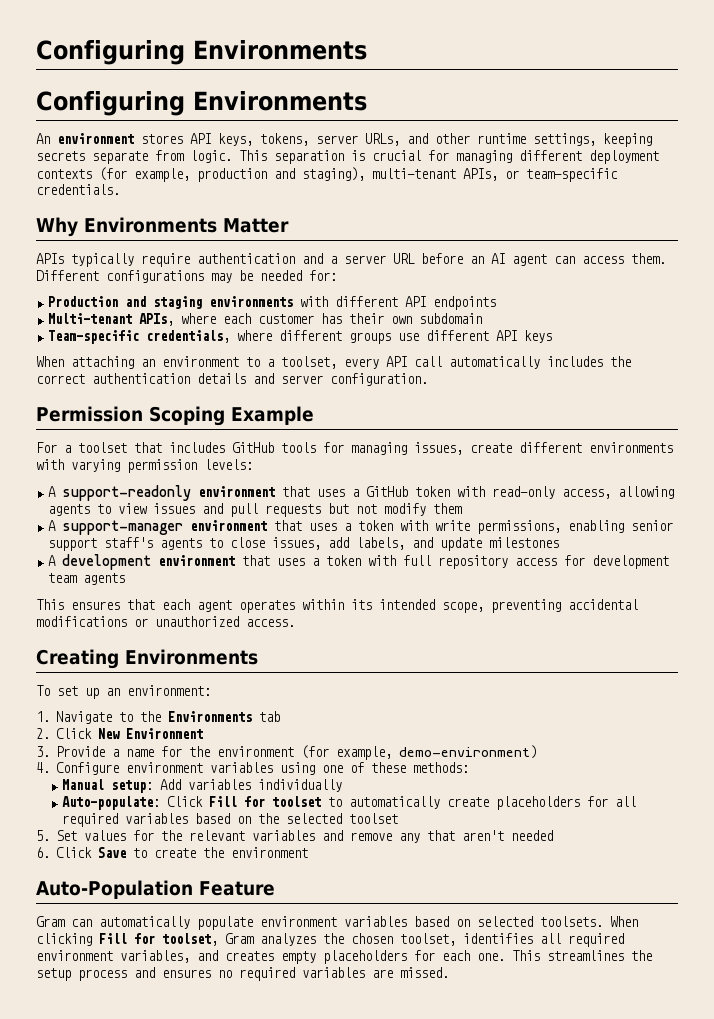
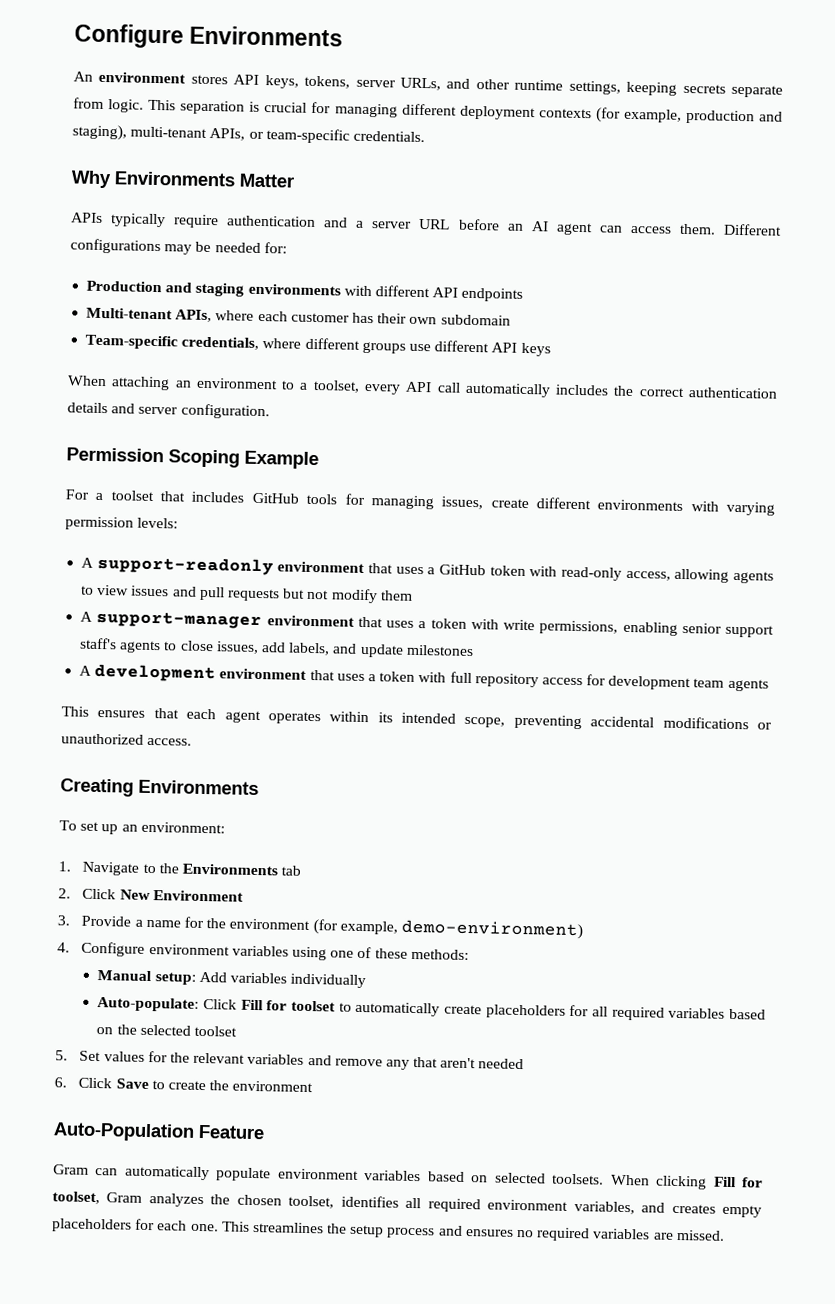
[36,40,367,65] [36,91,185,116] Configuring Environments // Configuring -> [74,23,184,49] Configure

